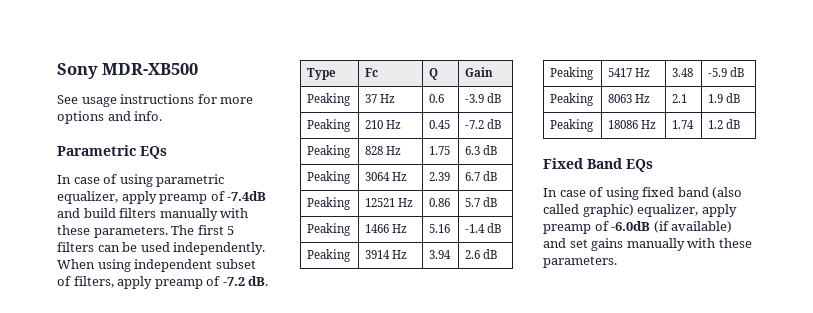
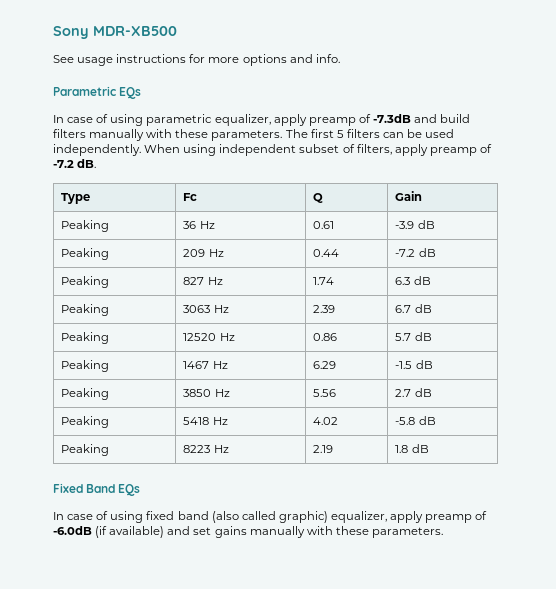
[227,191,267,201] -7.4dB -> [372,114,411,123] -7.3dB
[365,94,396,103] [429,94,445,103] 37 Hz | 0.6 -> [183,221,215,229] [313,221,335,229] 36 Hz | 0.61
[365,120,402,129] [429,120,451,129] 210 Hz | 0.45 -> [183,249,224,257] [313,249,340,257] 209 Hz | 0.44
[365,146,402,155] [429,146,451,155] 828 Hz | 1.75 -> [183,277,223,285] [313,277,335,285] 827 Hz | 1.74
[365,172,391,181] 3064 -> [183,305,211,313] 3063
[365,198,396,207] 12521 -> [183,333,217,341] 12520
[365,224,408,233] [429,224,451,233] [465,223,503,233] [307,249,352,262] [365,250,408,259] [429,250,452,259] [465,249,499,259] [550,67,595,80] [608,68,651,77] [672,68,694,77] [708,67,746,77] [550,93,595,106] [608,94,651,103] [672,94,688,103] [708,93,742,103] [550,119,595,132] [608,120,657,129] [672,120,695,129] [708,120,724,129] 1466 Hz | 5.16 | -1.4 dB // Peaking | 3914 Hz | 3.94 | 2.6 dB // Peaking | 5417 Hz | 3.48 | -5.9 dB // Peaking | 8063 Hz | 2.1 | 1.9 dB // Peaking | 18086 Hz | 1.74 | 1.2 -> [183,361,228,369] [313,361,337,369] [395,360,433,369] [61,388,110,400] [183,389,230,397] [313,389,337,397] [395,388,432,397] [61,416,110,428] [183,417,228,425] [313,417,339,425] [395,416,436,425] [61,444,110,456] [183,445,229,453] [313,445,334,453] [395,445,409,453] 1467 Hz | 6.29 | -1.5 dB // Peaking | 3850 Hz | 5.56 | 2.7 dB // Peaking | 5418 Hz | 4.02 | -5.8 dB // Peaking | 8223 Hz | 2.19 | 1.8

